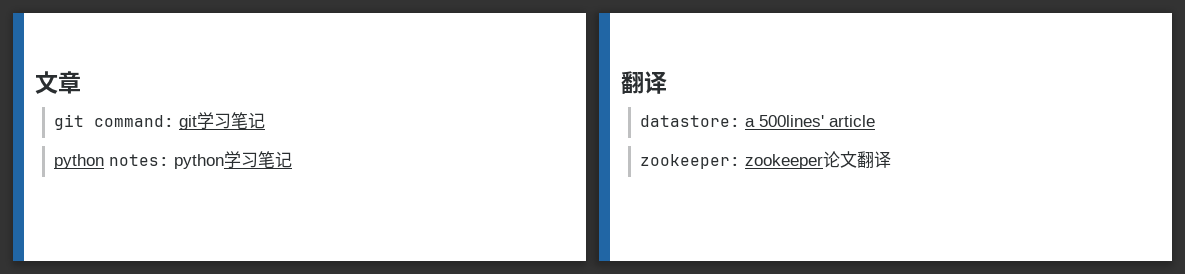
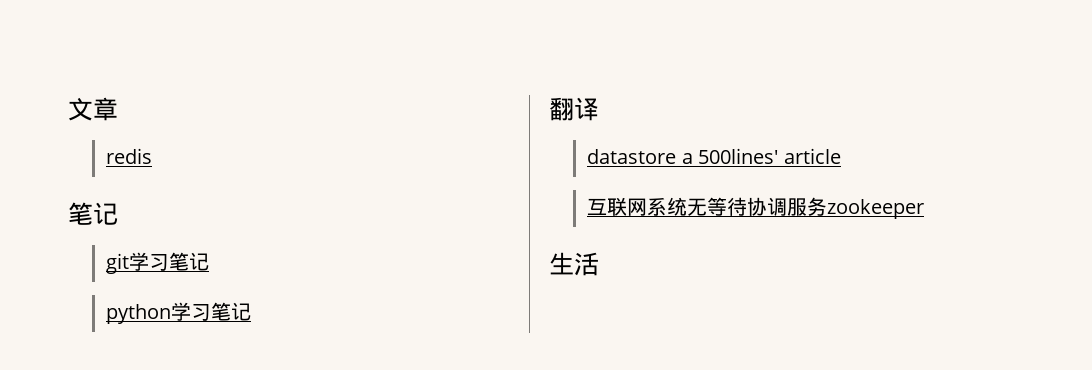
[54,114,175,130] git command: -> [106,148,153,164] [68,202,118,225] redis // 笔记 //
[109,154,225,169] notes: python -> (172, 314) none
[640,115,741,127] datastore: -> [587,149,677,164] datastore
[640,154,741,169] zookeeper: -> [587,197,828,216] 互联网系统无等待协调服务
[823,151,892,168] 论文翻译 -> [549,252,599,276] // 生活

